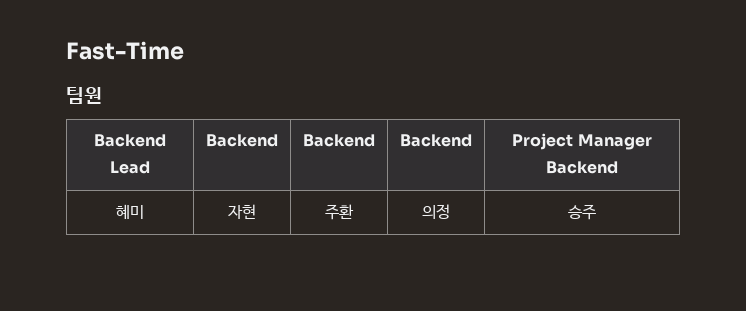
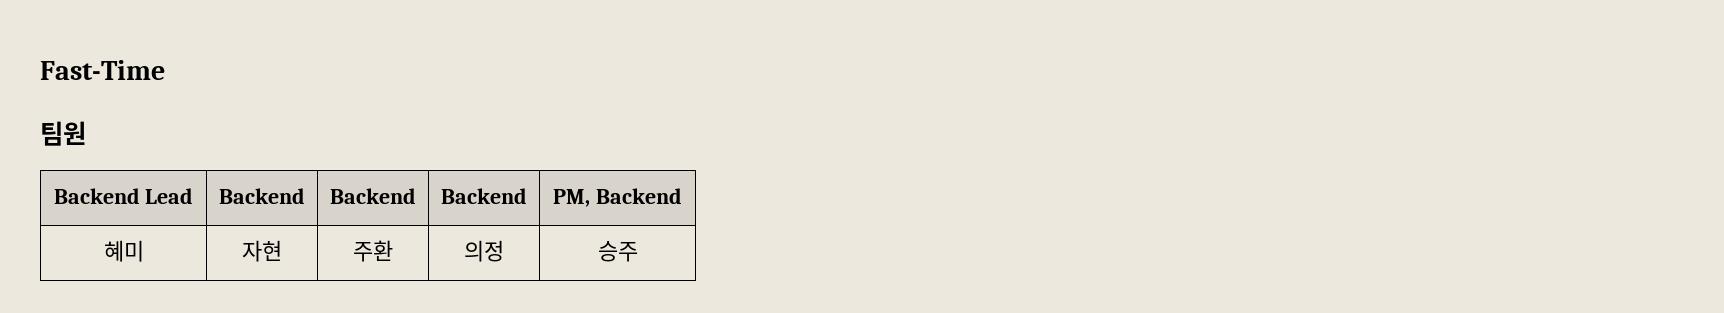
[512,133,652,150] Project Manager -> [553,189,591,207] PM,

